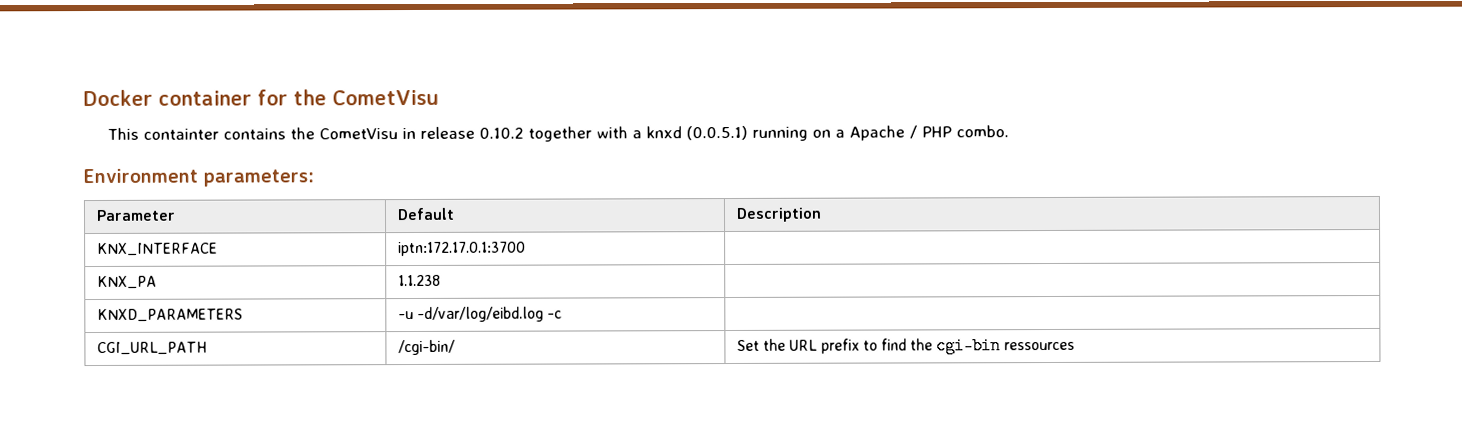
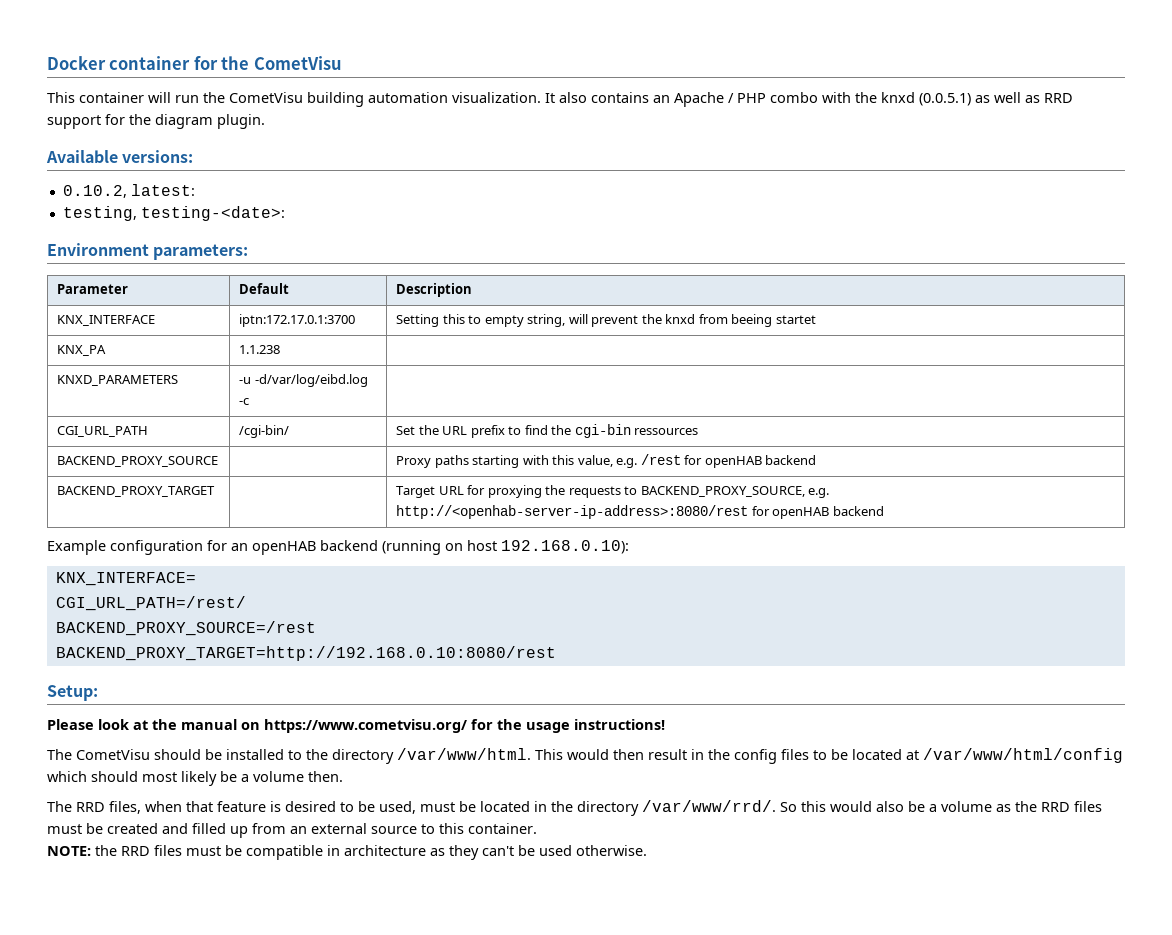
[143,125,1010,142] containter contains the CometVisu in release 0.10.2 together with a knxd (0.0.5.1) running on a Apache / PHP combo. -> [79,92,1073,107] [47,114,265,129] [46,150,194,163] [62,184,195,198] [62,206,285,221] container will run the CometVisu building automation visualization. It also contains an Apache / PHP combo with the knxd (0.0.5.1) as well as RRD support for the diagram plugin. // Available versions: // 0.10.2, latest: // testing, testing-<date>:
(527, 249) none -> [396,314,816,327] Setting this to empty string, will prevent the knxd from beeing startet
(1075, 346) none -> [57,456,219,467] [396,454,817,468] [57,486,216,497] [396,485,830,498] [396,505,884,519] [47,540,629,555] [55,572,196,586] [55,596,246,611] [55,621,316,636] [55,646,556,661] [47,685,98,701] [47,719,665,733] [47,748,1123,764] [47,771,343,786] [47,800,1102,816] [47,823,537,838] [47,845,647,860] // BACKEND_PROXY_SOURCE | | Proxy paths starting with this value, e.g. /rest for openHAB backend // BACKEND_PROXY_TARGET | | Target URL for proxying the requests to BACKEND_PROXY_SOURCE, e.g. http://<openhab-server-ip-address>:8080/rest for openHAB backend // Example configuration for an openHAB backend (running on host 192.168.0.10): // KNX_INTERFACE= // CGI_URL_PATH=/rest/ // BACKEND_PROXY_SOURCE=/rest // BACKEND_PROXY_TARGET=http://192.168.0.10:8080/rest // Setup: // Please look at the manual on https://www.cometvisu.org/ for the usage instructions! // The CometVisu should be installed to the directory /var/www/html. This would then result in the config files to be located at /var/www/html/config which should most likely be a volume then. // The RRD files, when that feature is desired to be used, must be located in the directory /var/www/rrd/. So this would also be a volume as the RRD files must be created and filled up from an external source to this container. // NOTE: the RRD files must be compatible in architecture as they can't be used otherwise.

